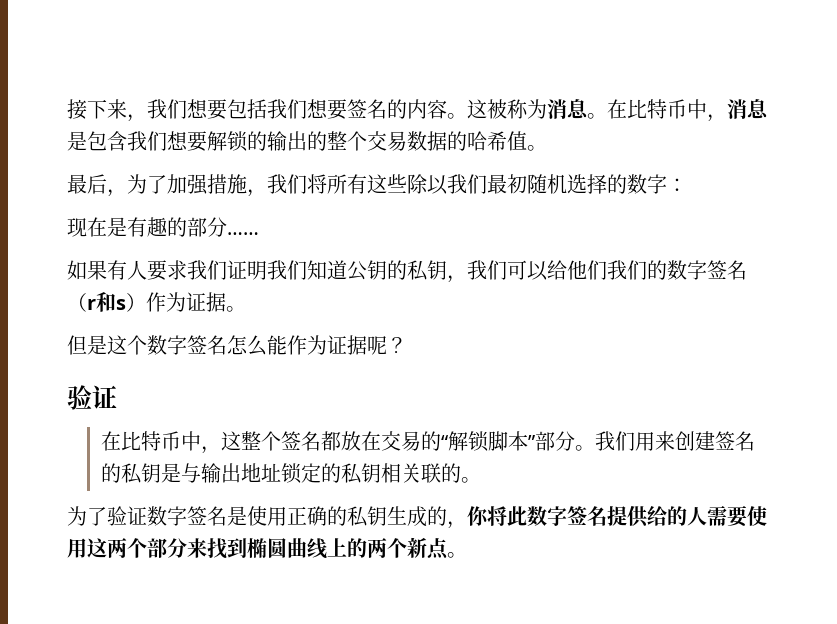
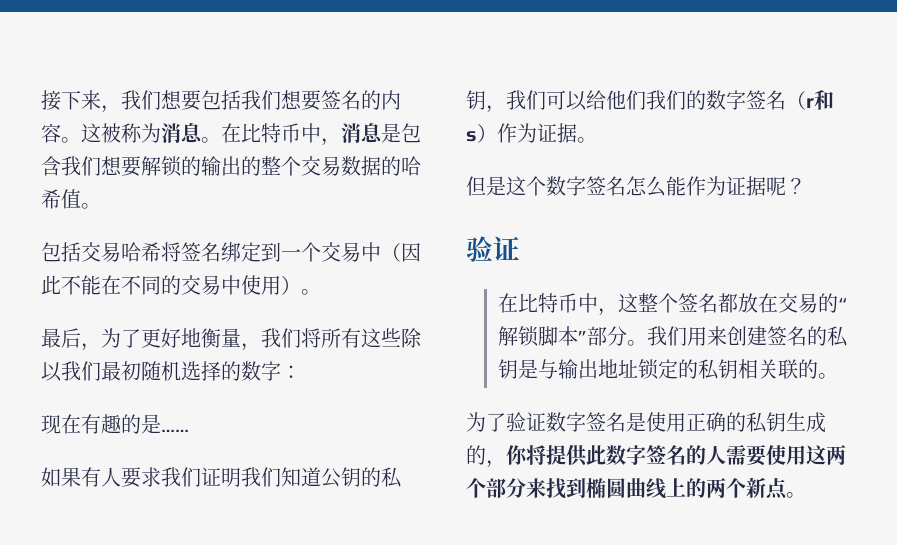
(547, 148) none -> [41,242,421,262] [41,275,321,295] // 包括交易哈希将签名绑定到一个交易中（因此不能在不同的交易中使用）。
[167,174,247,195] 加强措施 -> [141,328,241,348] 更好地衡量
[107,217,227,237] 是有趣的部分 -> [81,414,161,434] 有趣的是
(507, 516) none -> [546,444,588,467] 提供
[607,505,667,528] 提供给 -> (686, 455) none

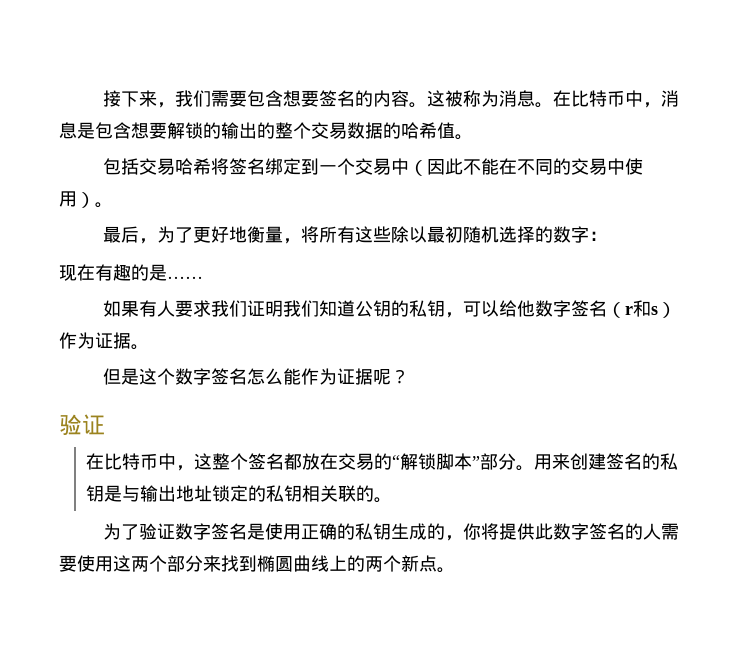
[161,90,281,111] 想要包括我们 -> [210,90,283,107] 需要包含
[61,156,101,176] 我们 -> (131, 130) none
[261,328,301,348] 我们 -> (301, 241) none
[61,361,101,381] 我们 -> (427, 234) none
[506,90,546,110] 我们 -> (463, 315) none
[626,90,706,110] 们我们的 -> (535, 308) none
[646,326,687,346] 我们 -> (535, 468) none

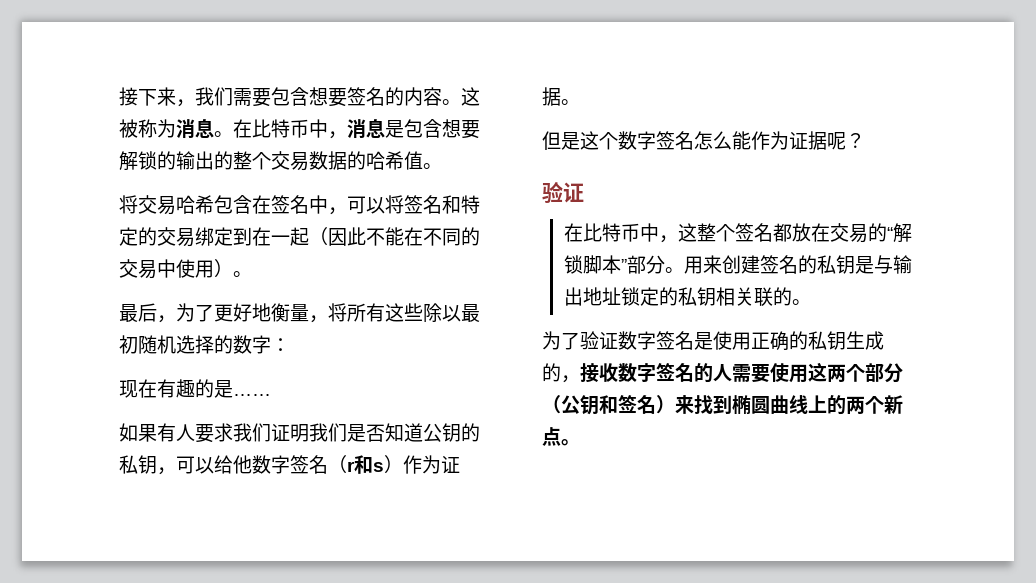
[102,158,139,175] 包括 -> [119,195,138,214] 将
[210,158,409,175] 将签名绑定到一个交易中 -> [214,195,480,215] [119,227,309,247] 包含在签名中，可以将签名和特定的交易绑定到在一起
(319, 308) none -> [347,424,385,442] 是否
[462,523,553,540] 你将提供此 -> [580,363,618,383] 接收
(203, 563) none -> [542,395,675,415] （公钥和签名）

